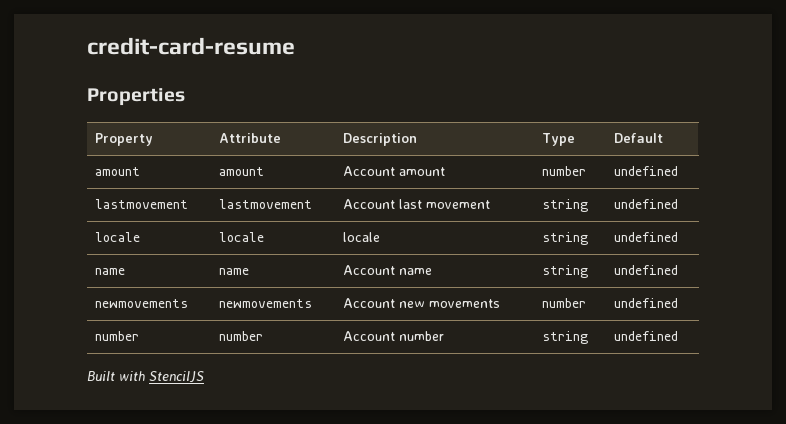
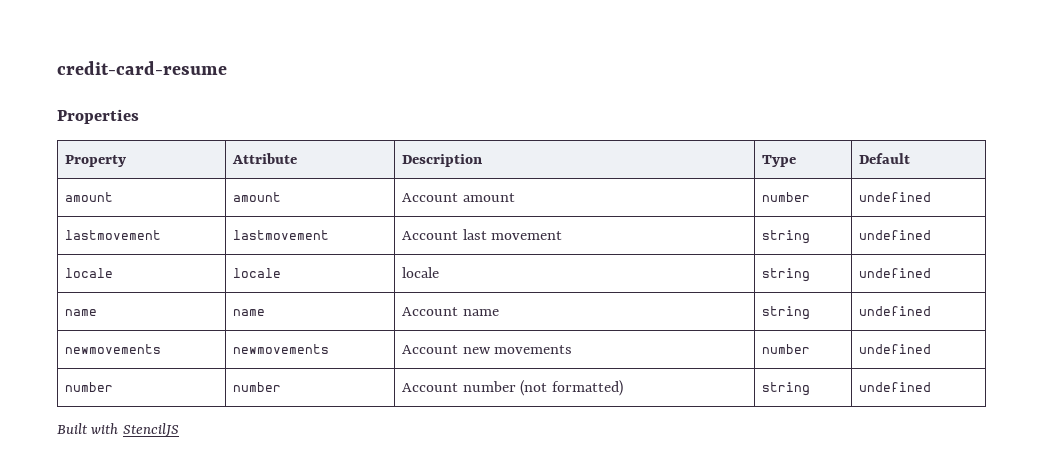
(445, 336) none -> [520,380,623,396] (not formatted)

